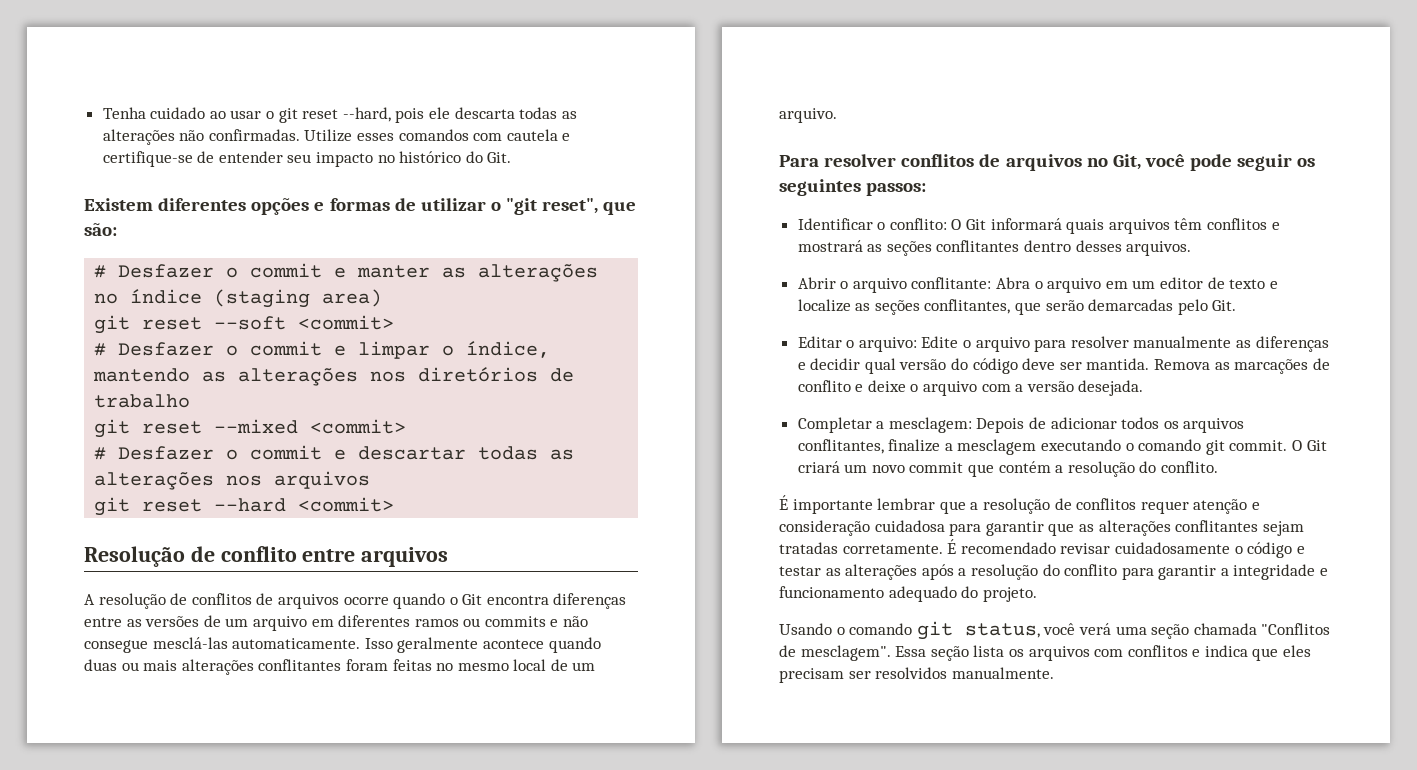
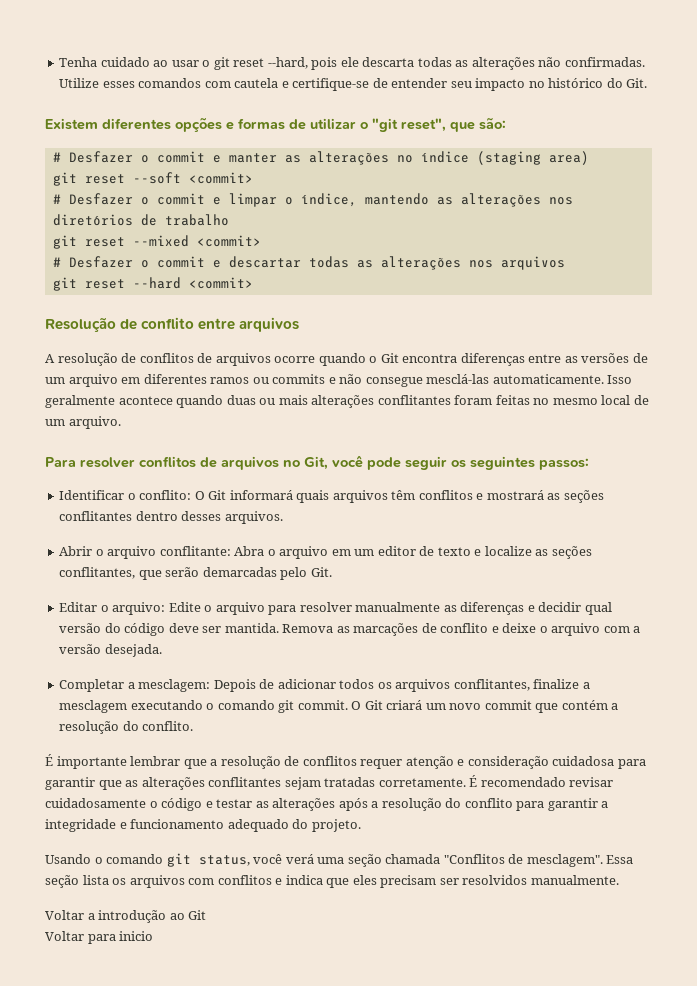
(1054, 673) none -> [45,910,207,923] [45,931,154,944] // Voltar a introdução ao Git // Voltar para inicio

